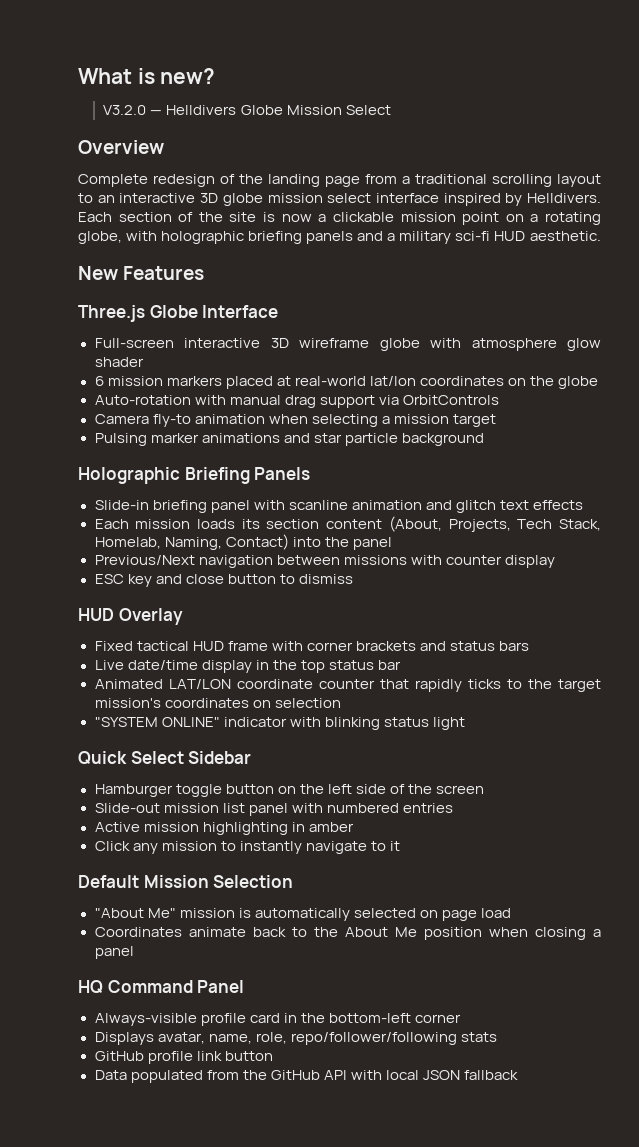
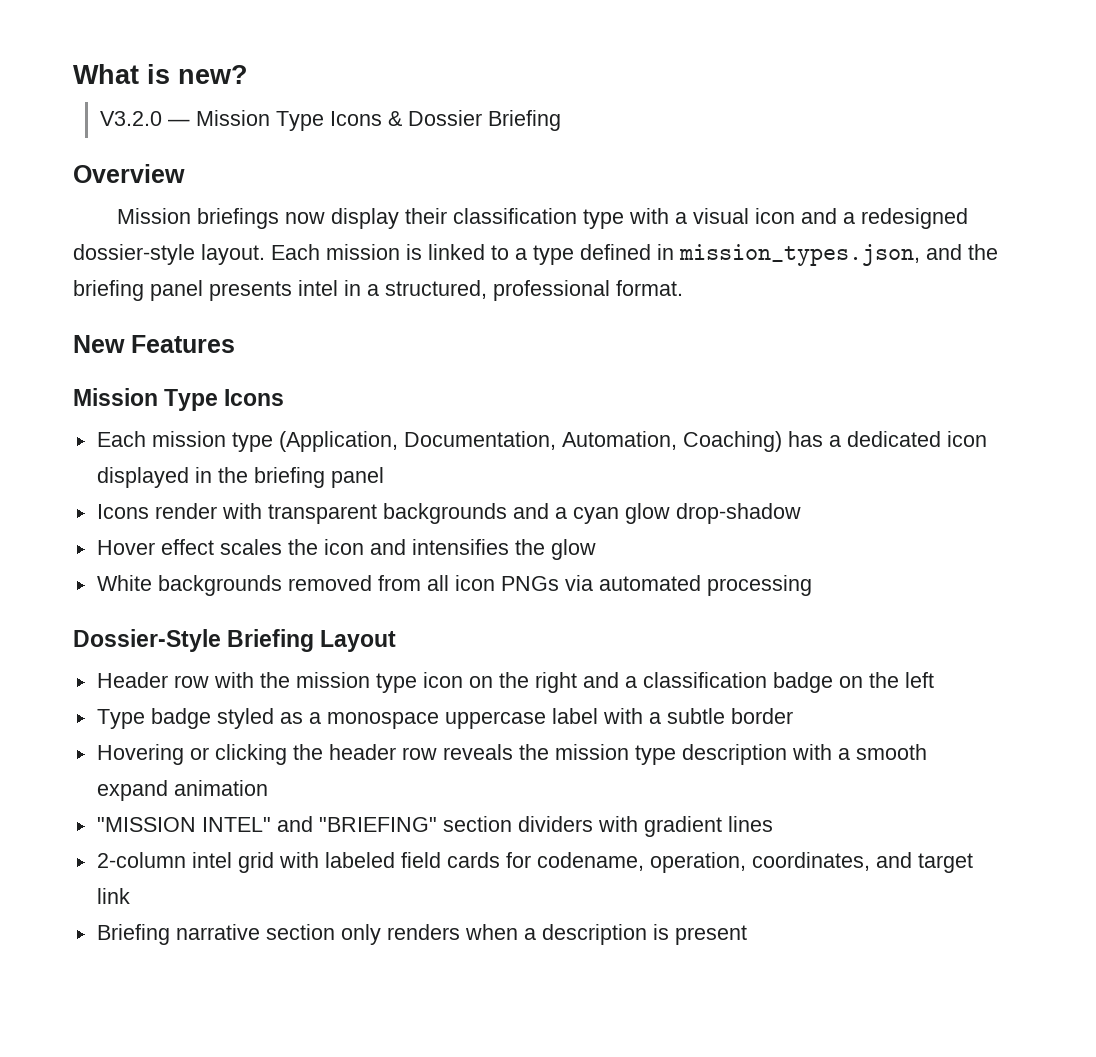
[166,105,391,115] [78,140,164,154] [78,174,601,187] [78,193,601,206] [78,212,602,225] [78,231,601,244] [78,266,205,280] [78,305,279,322] [94,338,601,351] [94,357,144,367] [94,376,598,389] [94,395,499,408] [94,414,496,427] [94,433,484,446] [78,467,311,484] [94,500,583,513] [94,516,601,532] [94,534,392,550] [94,555,555,568] [94,574,353,587] [78,608,183,625] [94,641,529,651] [94,660,401,673] [94,679,601,692] [94,698,341,708] [94,717,465,730] [78,751,252,765] [94,784,484,797] [94,803,453,816] [94,822,354,835] [94,841,400,854] [78,875,294,888] [94,908,511,921] [94,927,602,940] [94,946,134,959] [78,980,245,994] [94,1013,461,1026] [94,1032,497,1045] [94,1051,273,1064] [94,1070,518,1083] Helldivers Globe Mission Select // Overview // Complete redesign of the landing page from a traditional scrolling layout to an interactive 3D globe mission select interface inspired by Helldivers. Each section of the site is now a clickable mission point on a rotating globe, with holographic briefing panels and a military sci-fi HUD aesthetic. // New Features // Three.js Globe Interface // Full-screen interactive 3D wireframe globe with atmosphere glow shader // 6 mission markers placed at real-world lat/lon coordinates on the globe // Auto-rotation with manual drag support via OrbitControls // Camera fly-to animation when selecting a mission target // Pulsing marker animations and star particle background // Holographic Briefing Panels // Slide-in briefing panel with scanline animation and glitch text effects // Each mission loads its section content (About, Projects, Tech Stack, Homelab, Naming, Contact) into the panel // Previous/Next navigation between missions with counter display // ESC key and close button to dismiss // HUD Overlay // Fixed tactical HUD frame with corner brackets and status bars // Live date/time display in the top status bar // Animated LAT/LON coordinate counter that rapidly ticks to the target mission's coordinates on selection // "SYSTEM ONLINE" indicator with blinking status light // Quick Select Sidebar // Hamburger toggle button on the left side of the screen // Slide-out mission list panel with numbered entries // Active mission highlighting in amber // Click any mission to instantly navigate to it // Default Mission Selection // "About Me" mission is automatically selected on page load // Coordinates animate back to the About Me position when closing a panel // HQ Command Panel // Always-visible profile card in the bottom-left corner // Displays avatar, name, role, repo/follower/following stats // GitHub profile link button // Data populated from the GitHub API with local JSON fallback -> [195,110,561,131] [73,164,185,183] [116,208,968,229] [73,244,998,266] [73,280,683,301] [73,335,235,353] [73,388,285,411] [96,431,987,452] [96,467,384,488] [96,503,801,524] [96,539,596,560] [96,575,812,596] [73,629,397,652] [96,672,934,693] [96,708,793,729] [96,744,927,765] [96,780,268,801] [96,816,773,837] [96,852,973,873] [96,888,130,904] [96,924,747,945] Mission Type Icons & Dossier Briefing // Overview // Mission briefings now display their classification type with a visual icon and a redesigned dossier-style layout. Each mission is linked to a type defined in mission_types.json, and the briefing panel presents intel in a structured, professional format. // New Features // Mission Type Icons // Each mission type (Application, Documentation, Automation, Coaching) has a dedicated icon displayed in the briefing panel // Icons render with transparent backgrounds and a cyan glow drop-shadow // Hover effect scales the icon and intensifies the glow // White backgrounds removed from all icon PNGs via automated processing // Dossier-Style Briefing Layout // Header row with the mission type icon on the right and a classification badge on the left // Type badge styled as a monospace uppercase label with a subtle border // Hovering or clicking the header row reveals the mission type description with a smooth expand animation // "MISSION INTEL" and "BRIEFING" section dividers with gradient lines // 2-column intel grid with labeled field cards for codename, operation, coordinates, and target link // Briefing narrative section only renders when a description is present

